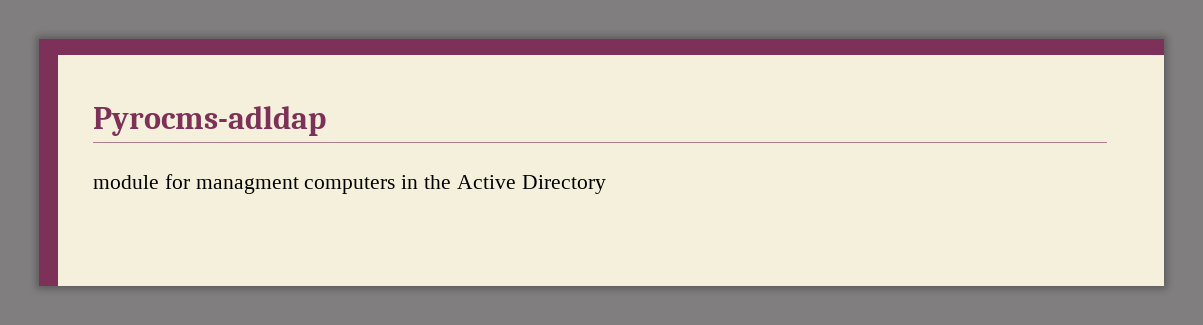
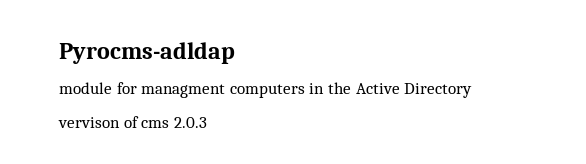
(606, 184) none -> [58,116,207,128] // vervison of cms 2.0.3

